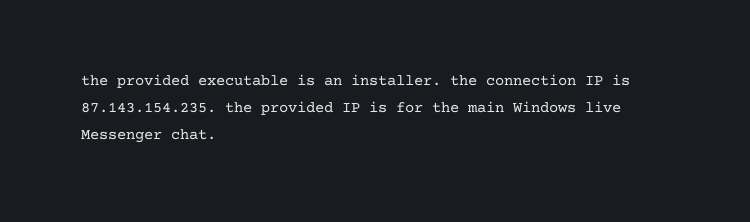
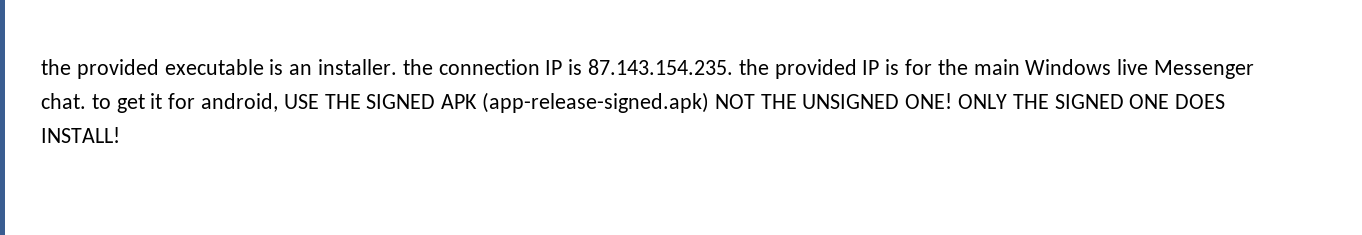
(216, 134) none -> [91,92,1226,113] [41,127,120,143] to get it for android, USE THE SIGNED APK (app-release-signed.apk) NOT THE UNSIGNED ONE! ONLY THE SIGNED ONE DOES INSTALL!

